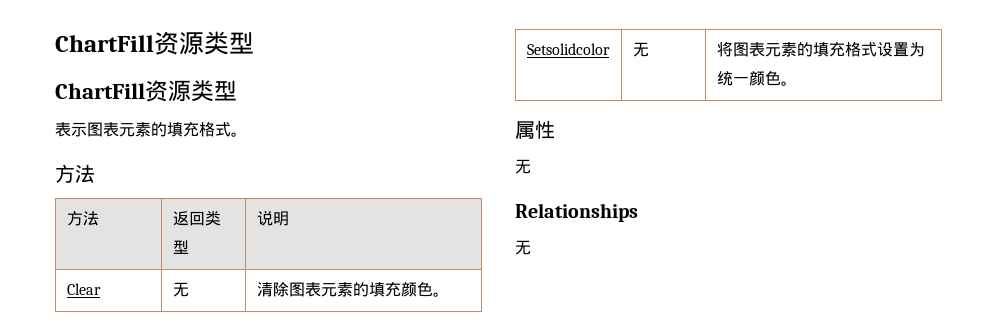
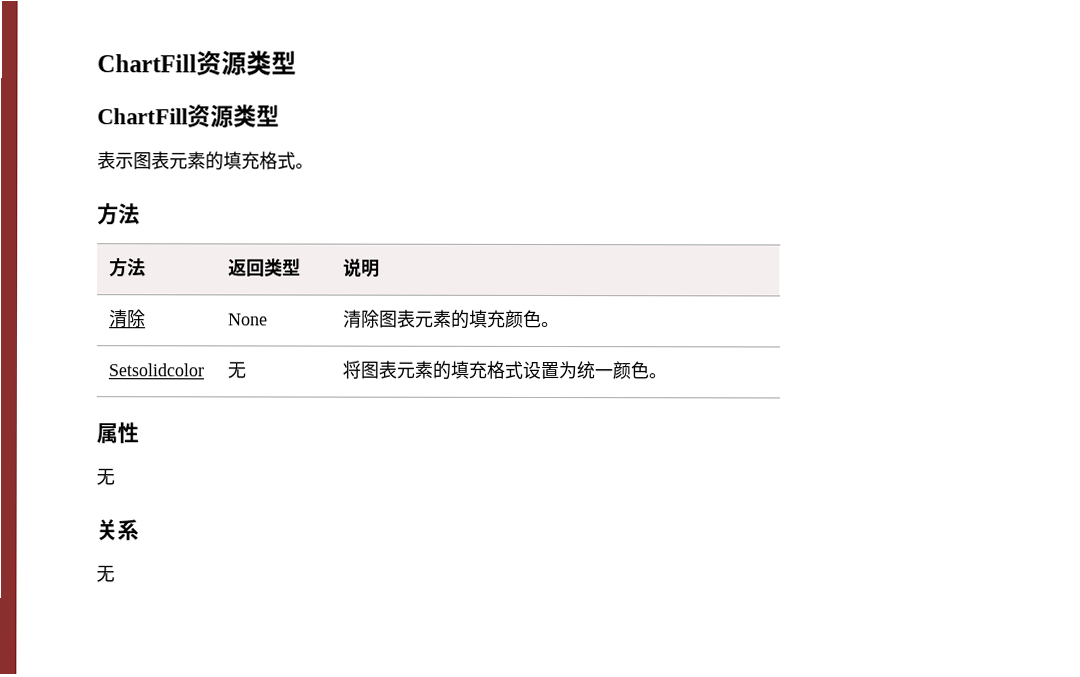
[66,283,101,295] [172,282,189,297] Clear | 无 -> [108,309,146,329] [227,313,268,326] 清除 | None
[515,203,638,222] Relationships -> [96,519,139,541] 关系

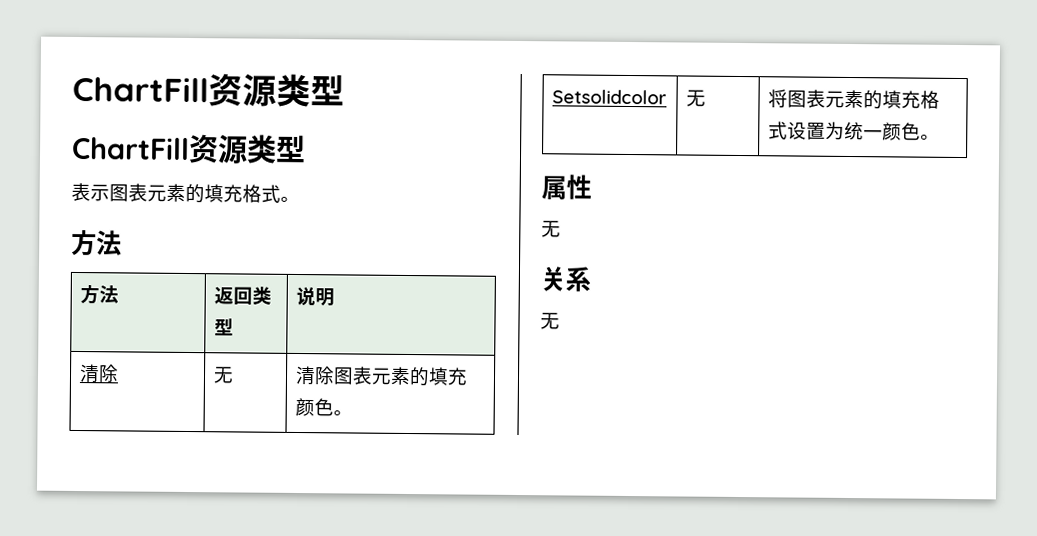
[227,313,268,326] | None -> [212,366,234,384] | 无

